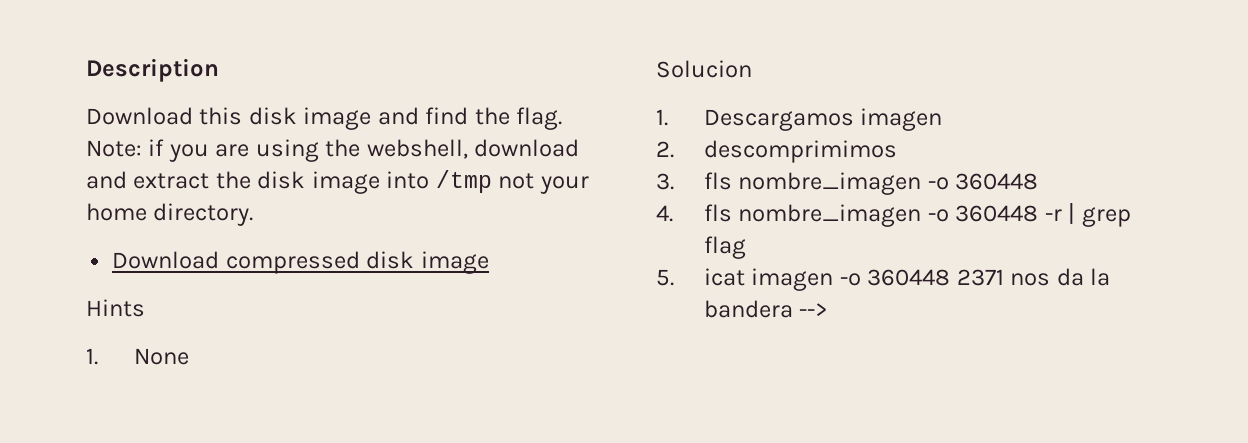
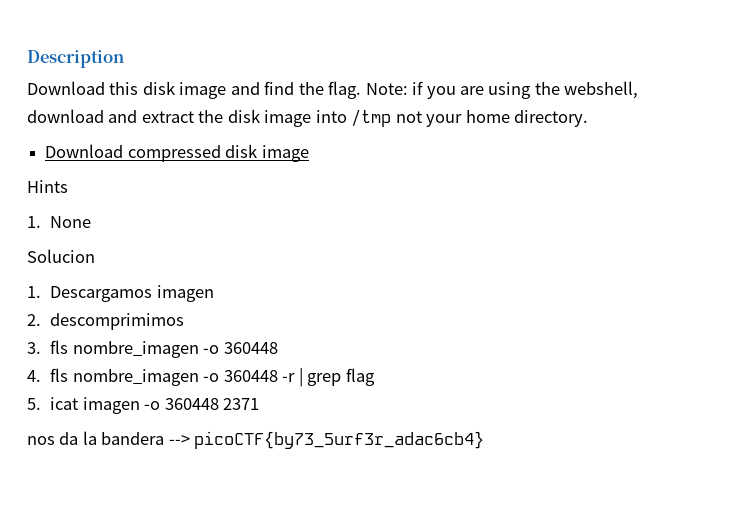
(1004, 277) none -> (260, 404) //
(829, 310) none -> [194,431,485,449] picoCTF{by73_5urf3r_adac6cb4}

